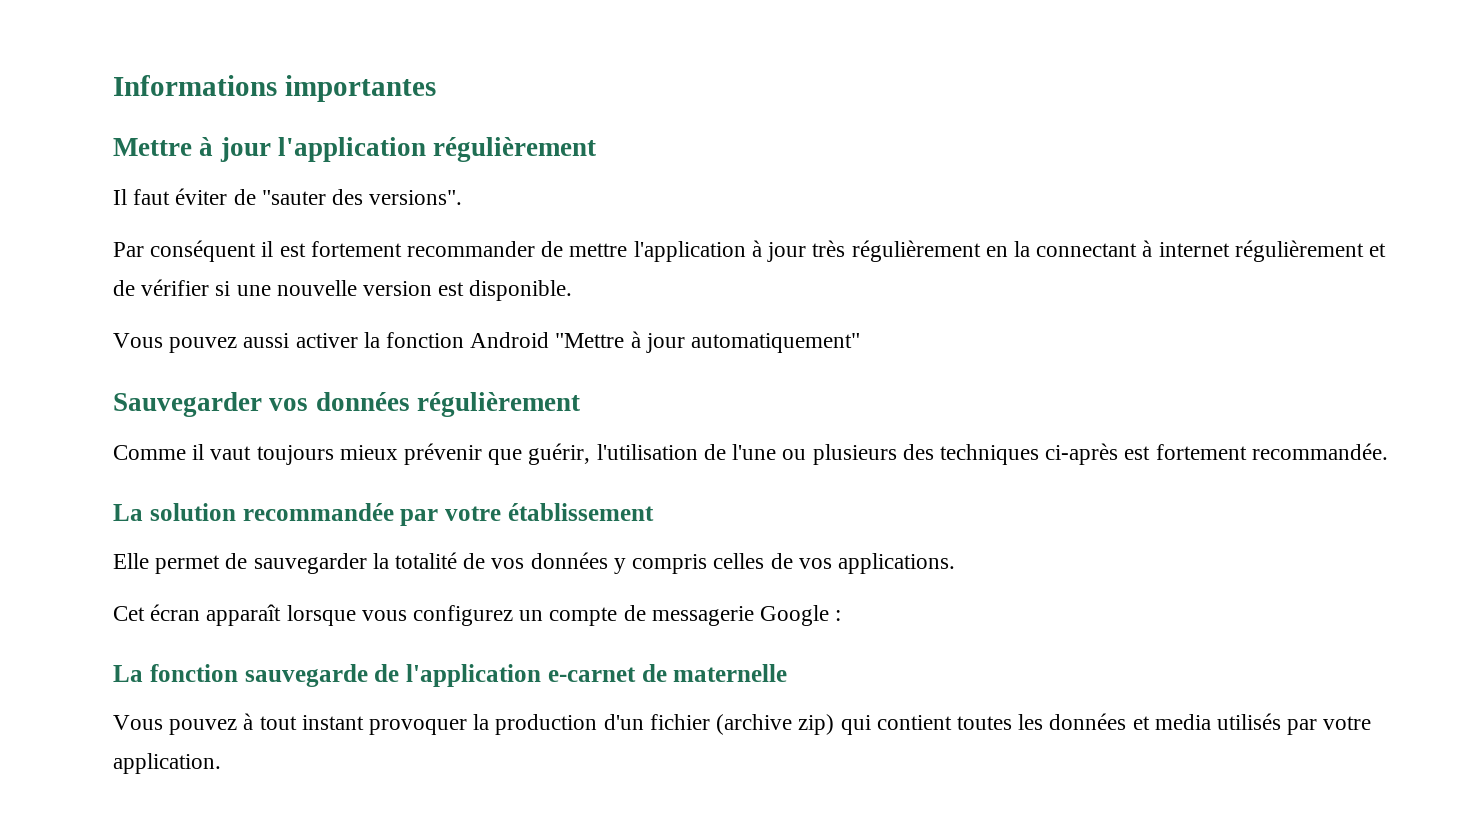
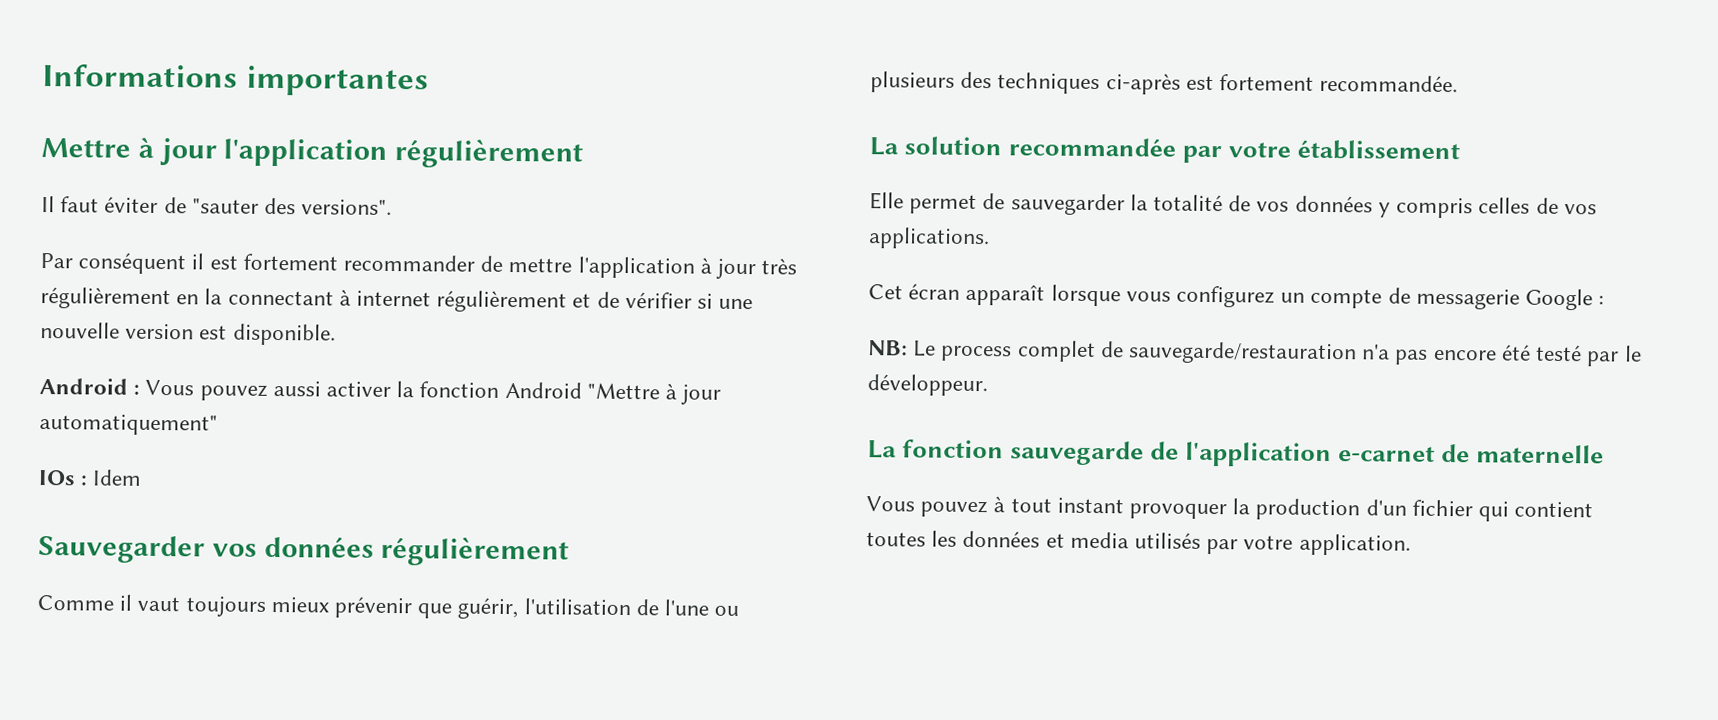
(573, 290) none -> [39,377,141,395] Android :
(861, 343) none -> [38,469,143,486] // IOs : Idem
(842, 615) none -> [868,340,1642,367] [867,374,988,397] // NB: Le process complet de sauvegarde/restauration n'a pas encore été testé par le développeur.
[716,714,835,735] (archive zip) -> (1473, 508) none

